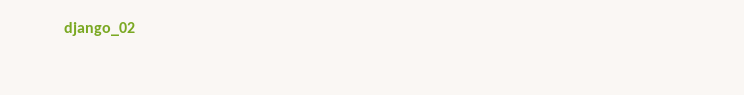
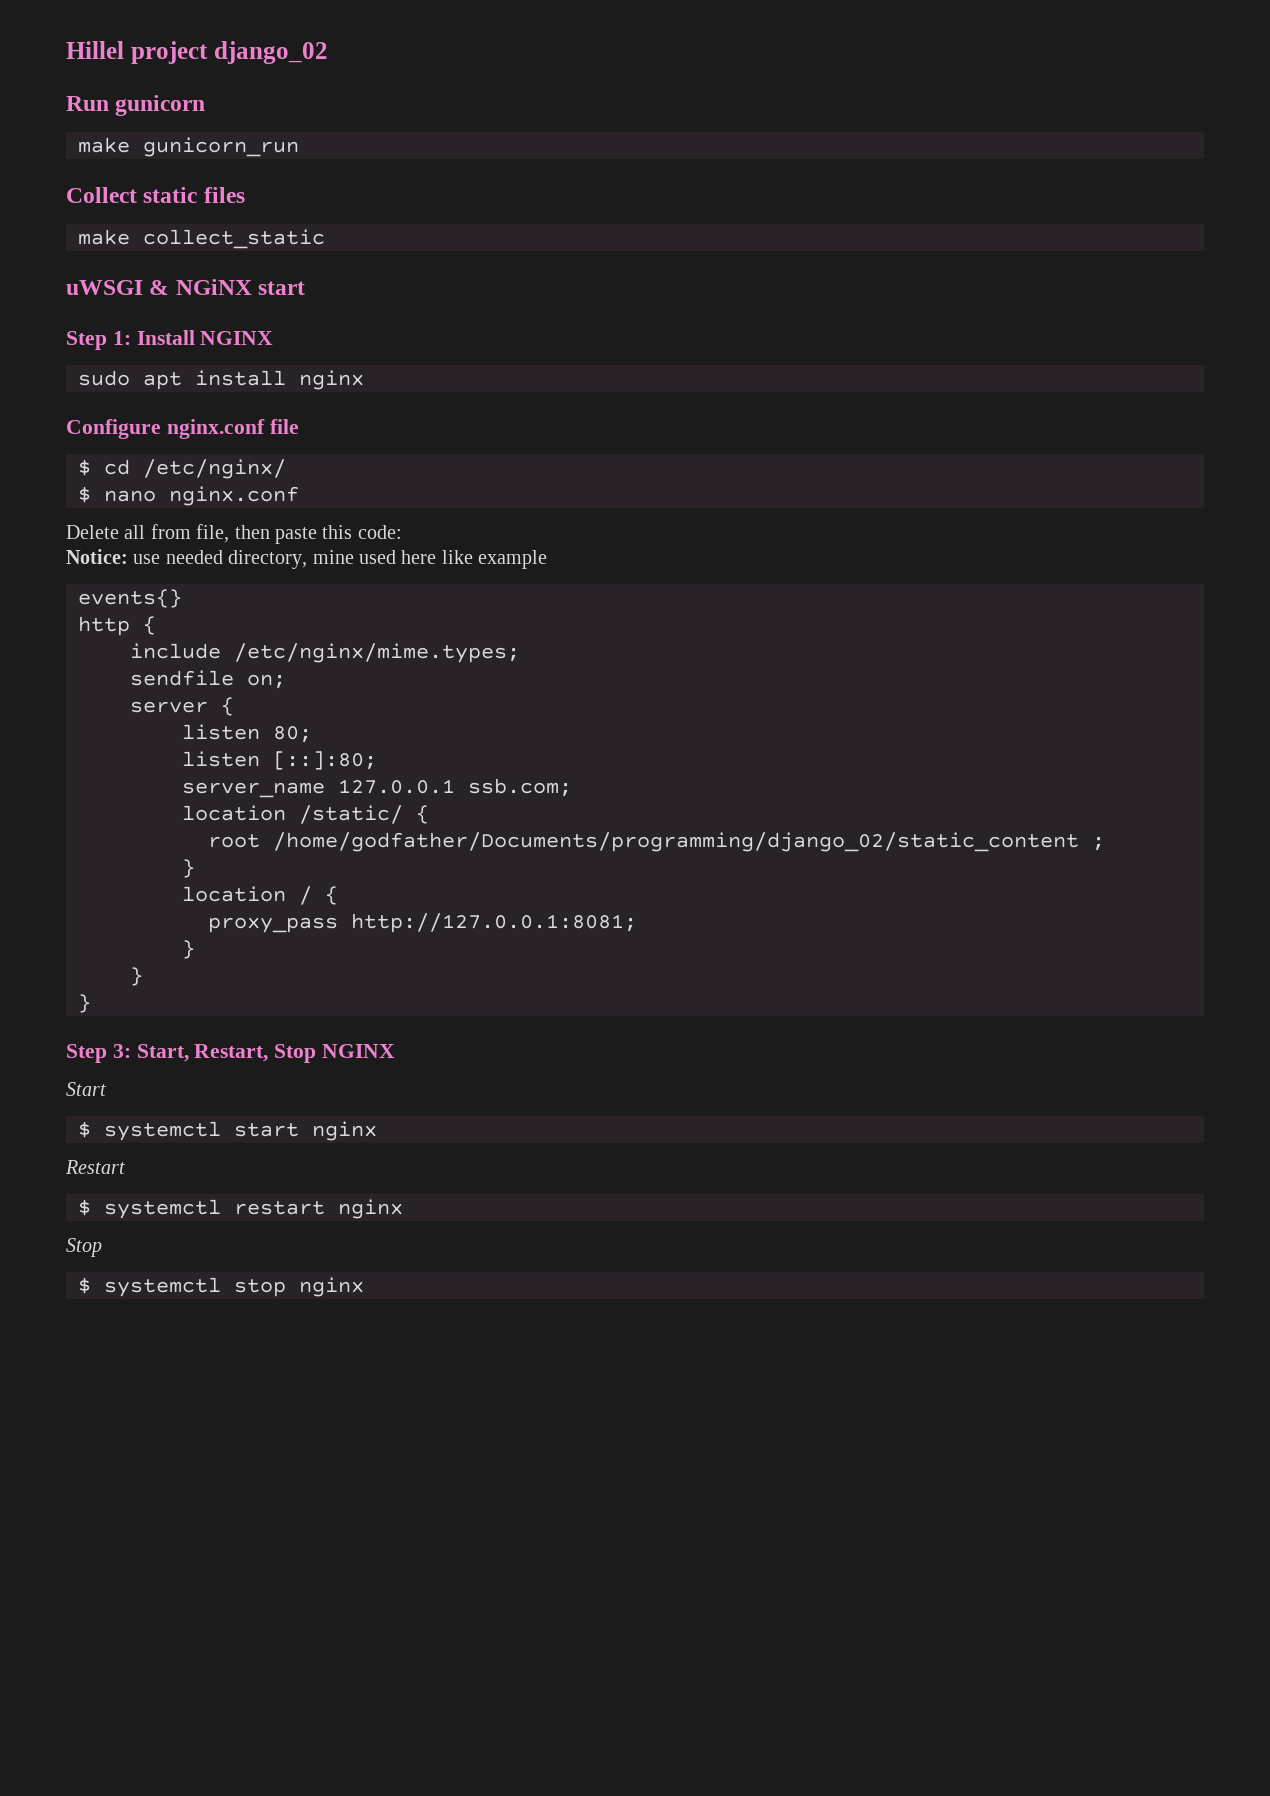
(64, 29) none -> [66,41,208,64] Hillel project
(135, 29) none -> [66,95,206,116] [78,137,299,157] [66,187,245,203] [78,229,325,249] [66,279,306,295] [66,330,274,350] [78,370,364,390] [66,419,299,439] [78,459,286,479] [78,486,299,506] [66,524,402,544] [66,549,548,569] [78,589,182,608] [78,616,156,636] [130,643,520,663] [130,670,286,689] [130,697,234,716] [182,724,312,743] [182,751,377,770] [182,778,572,798] [182,805,429,824] [208,832,1105,852] [182,859,195,878] [182,886,338,905] [208,913,637,933] [182,940,195,959] [130,967,143,986] [78,994,91,1013] [66,1044,396,1063] [66,1082,106,1096] [78,1121,377,1141] [65,1160,125,1174] [78,1199,403,1219] [66,1238,102,1257] [78,1277,364,1297] // Run gunicorn // make gunicorn_run // Collect static files // make collect_static // uWSGI & NGiNX start // Step 1: Install NGINX // sudo apt install nginx // Configure nginx.conf file // $ cd /etc/nginx/ // $ nano nginx.conf // Delete all from file, then paste this code: // Notice: use needed directory, mine used here like example // events{} // http { // include /etc/nginx/mime.types; // sendfile on; // server { // listen 80; // listen [::]:80; // server_name 127.0.0.1 ssb.com; // location /static/ { // root /home/godfather/Documents/programming/django_02/static_content ; // } // location / { // proxy_pass http://127.0.0.1:8081; // } // } // } // Step 3: Start, Restart, Stop NGINX // Start // $ systemctl start nginx // Restart // $ systemctl restart nginx // Stop // $ systemctl stop nginx

